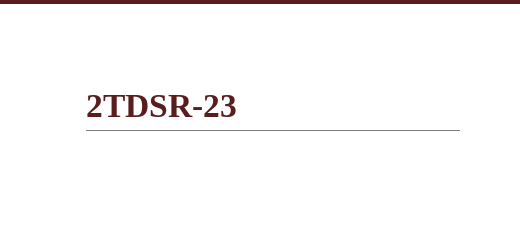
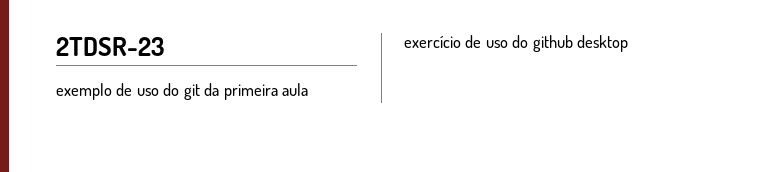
(237, 106) none -> [56,83,309,100] [404,35,629,52] // exemplo de uso do git da primeira aula exercício de uso do github desktop

